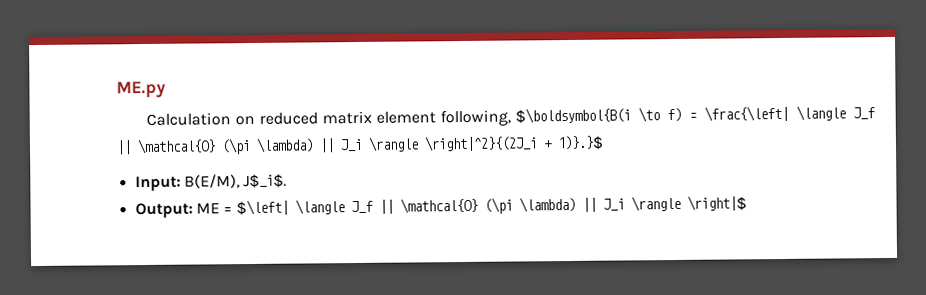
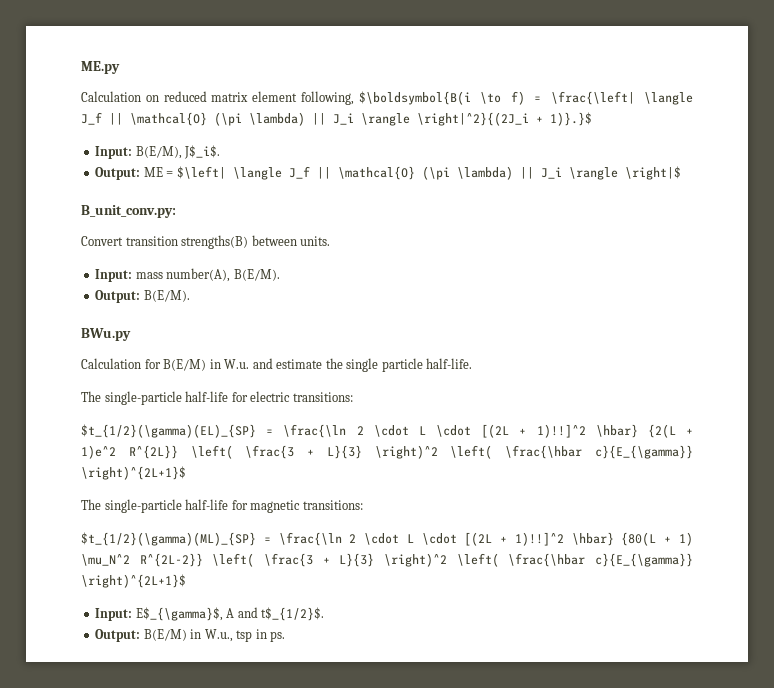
(747, 203) none -> [81,205,176,218] [81,235,331,249] [95,268,280,282] [95,290,190,303] [81,328,131,341] [81,358,473,372] [81,391,353,405] [81,424,693,438] [81,445,693,459] [81,466,186,480] [81,499,363,513] [81,532,693,546] [81,553,693,567] [81,574,186,588] [95,607,325,621] [95,629,286,642] // B_unit_conv.py: // Convert transition strengths(B) between units. // Input: mass number(A), B(E/M). // Output: B(E/M). // BWu.py // Calculation for B(E/M) in W.u. and estimate the single particle half-life. // The single-particle half-life for electric transitions: // $t_{1/2}(\gamma)(EL)_{SP} = \frac{\ln 2 \cdot L \cdot [(2L + 1)!!]^2 \hbar} {2(L + 1)e^2 R^{2L}} \left( \frac{3 + L}{3} \right)^2 \left( \frac{\hbar c}{E_{\gamma}} \right)^{2L+1}$ // The single-particle half-life for magnetic transitions: // $t_{1/2}(\gamma)(ML)_{SP} = \frac{\ln 2 \cdot L \cdot [(2L + 1)!!]^2 \hbar} {80(L + 1) \mu_N^2 R^{2L-2}} \left( \frac{3 + L}{3} \right)^2 \left( \frac{\hbar c}{E_{\gamma}} \right)^{2L+1}$ // Input: E$_{\gamma}$, A and t$_{1/2}$. // Output: B(E/M) in W.u., tsp in ps.

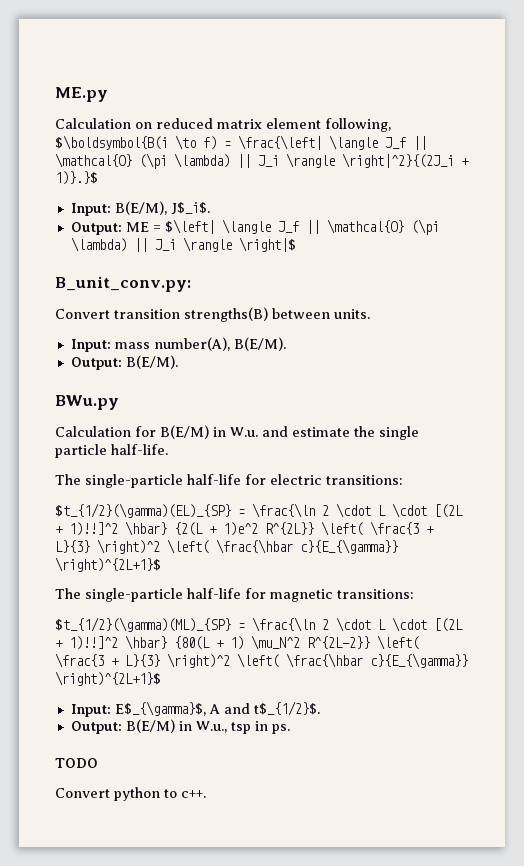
(286, 636) none -> [55,758,98,768] [55,787,206,801] // TODO // Convert python to c++.

